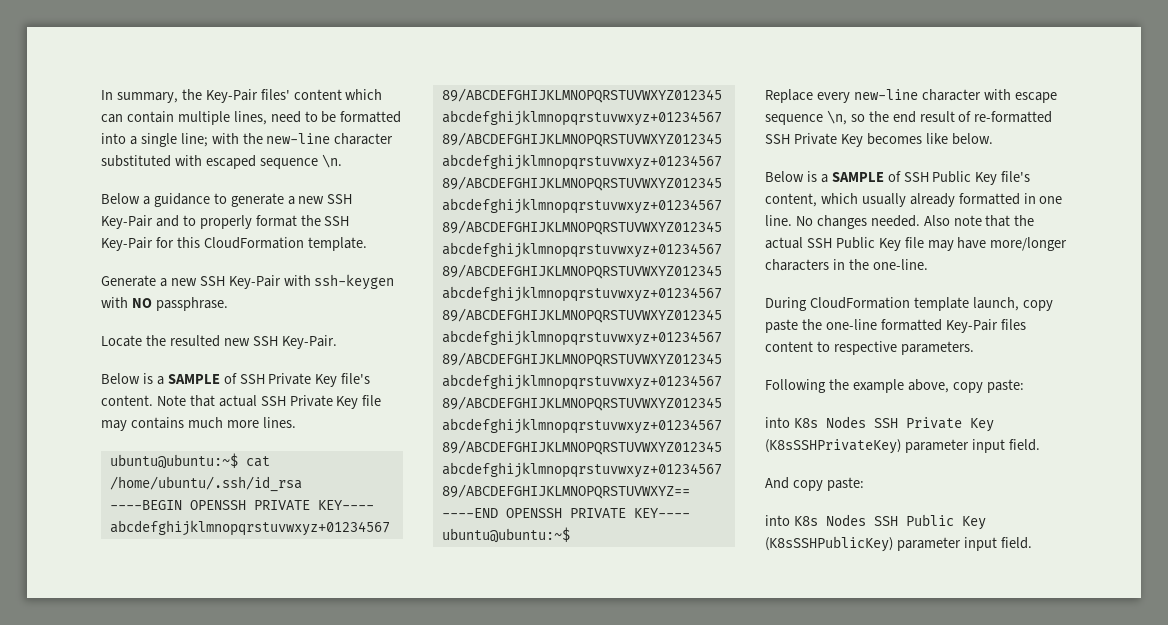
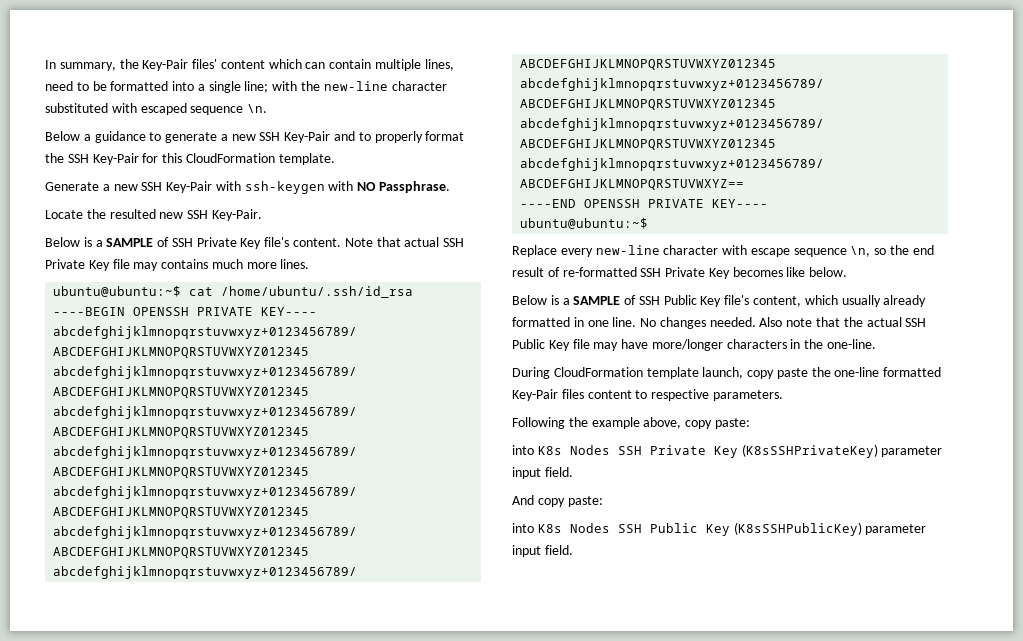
[155,297,228,311] passphrase. -> [379,181,451,193] Passphrase.

